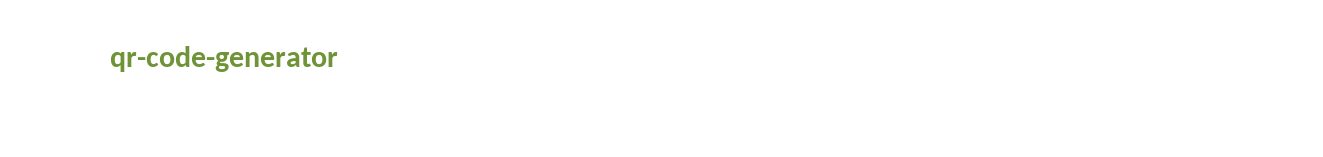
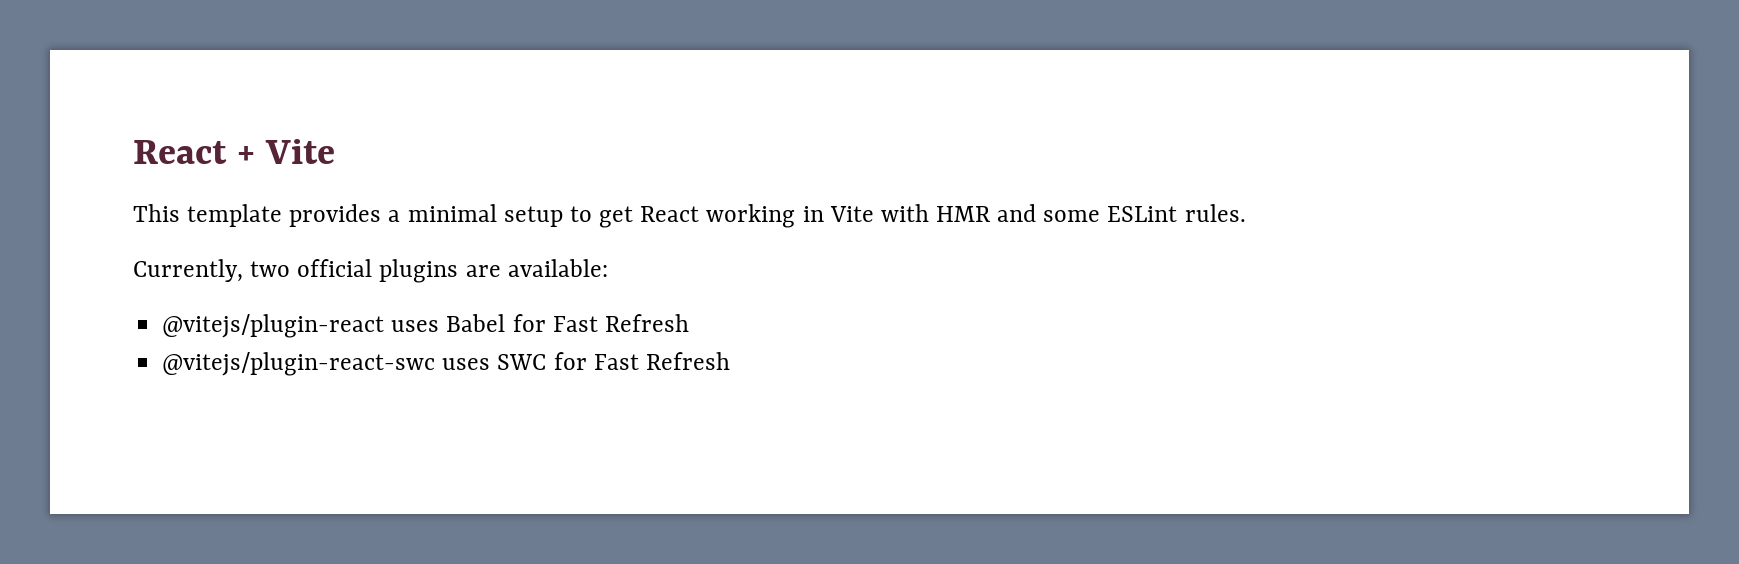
[110,46,338,72] qr-code-generator -> [133,139,336,164] [133,204,1246,228] [133,259,608,283] [162,314,689,338] [162,352,730,376] React + Vite // This template provides a minimal setup to get React working in Vite with HMR and some ESLint rules. // Currently, two official plugins are available: // @vitejs/plugin-react uses Babel for Fast Refresh // @vitejs/plugin-react-swc uses SWC for Fast Refresh

